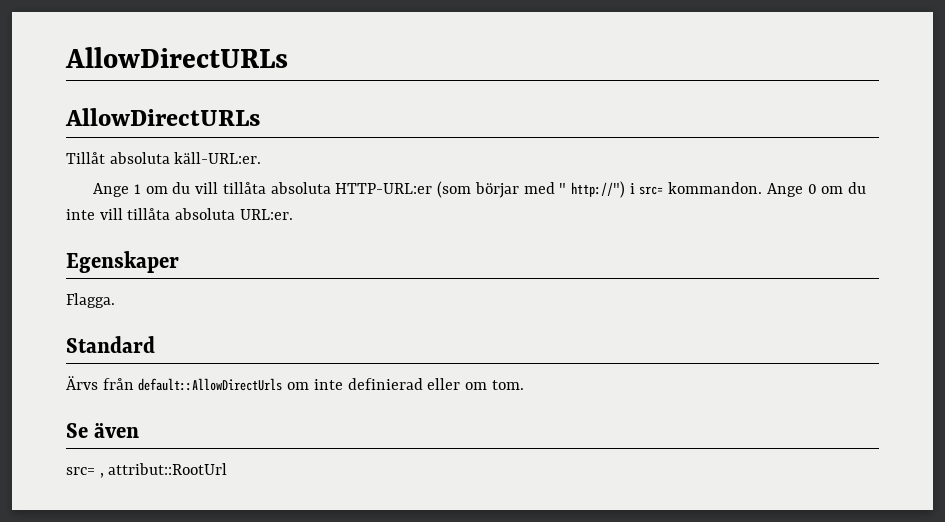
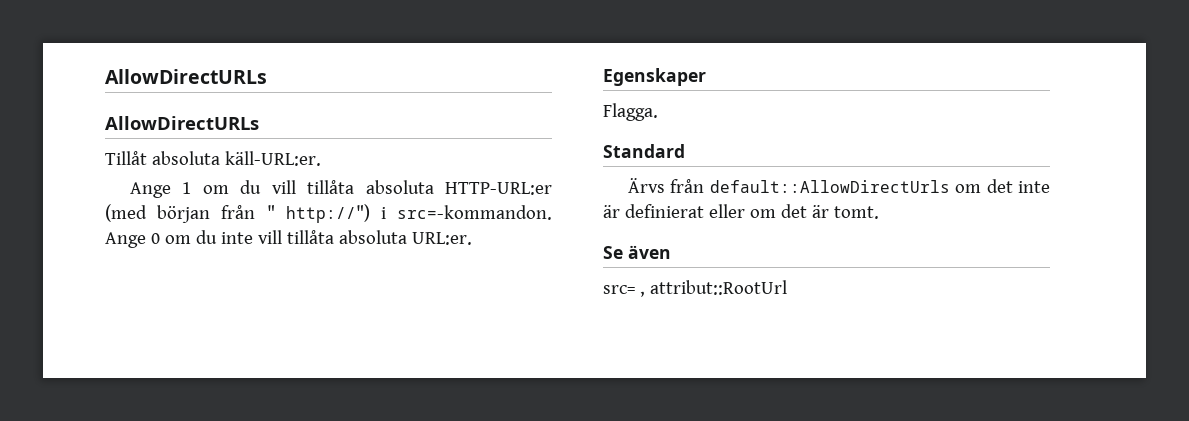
[437,181,555,198] (som börjar med -> [105,204,256,223] (med början från
[639,182,763,195] src= kommandon. -> [397,205,552,220] src=-kommandon.
[313,378,524,390] inte definierad eller om tom. -> [986,179,1050,193] [603,204,879,219] det inte är definierat eller om det är tomt.

